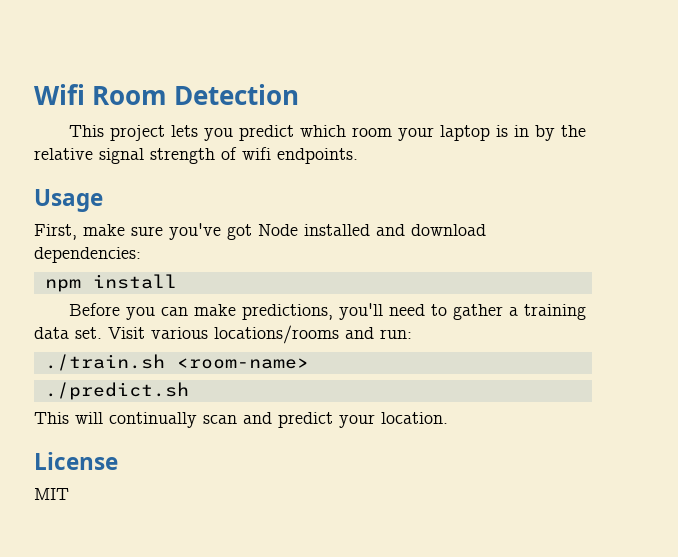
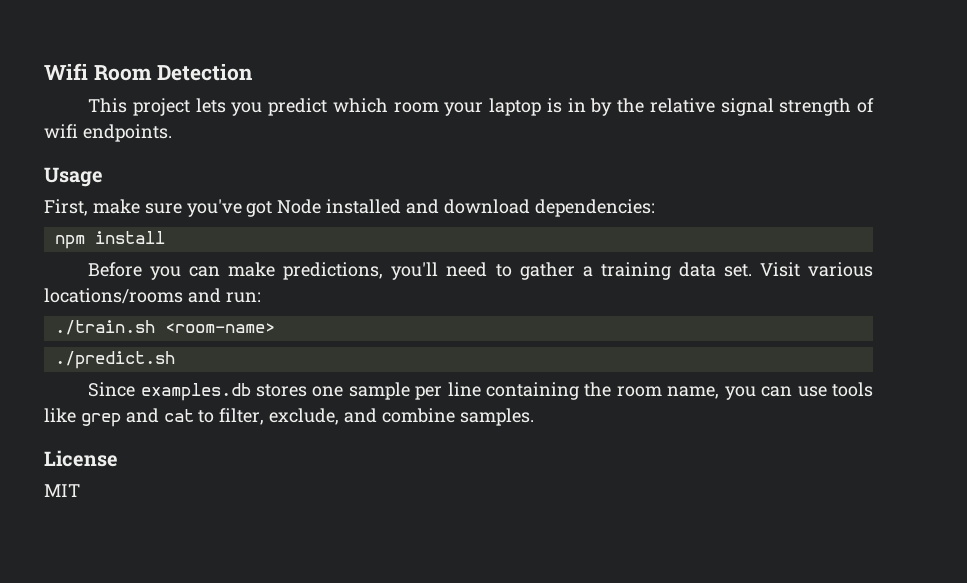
[34,412,448,428] This will continually scan and predict your location. -> [88,382,873,401] [44,408,534,427] Since examples.db stores one sample per line containing the room name, you can use tools like grep and cat to filter, exclude, and combine samples.

